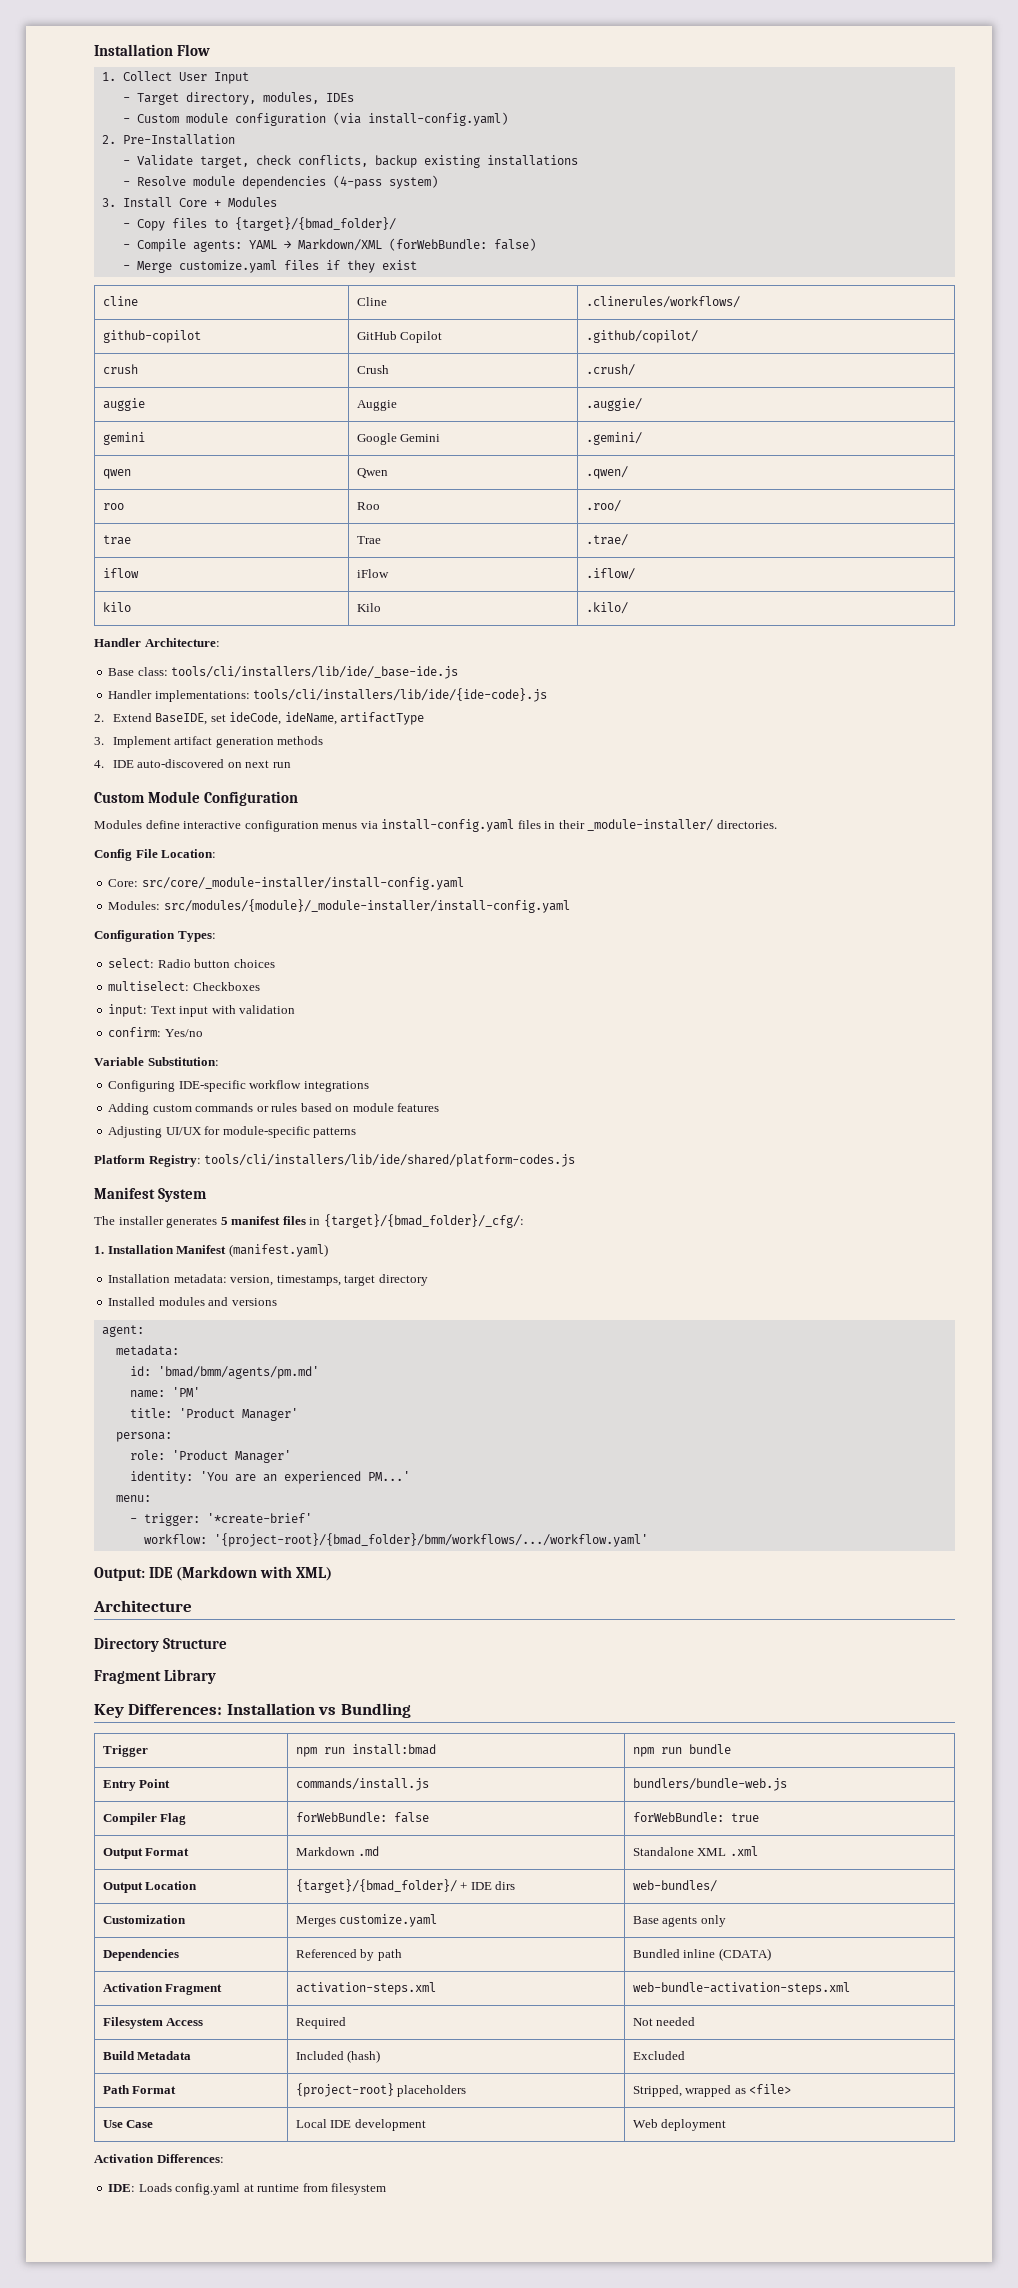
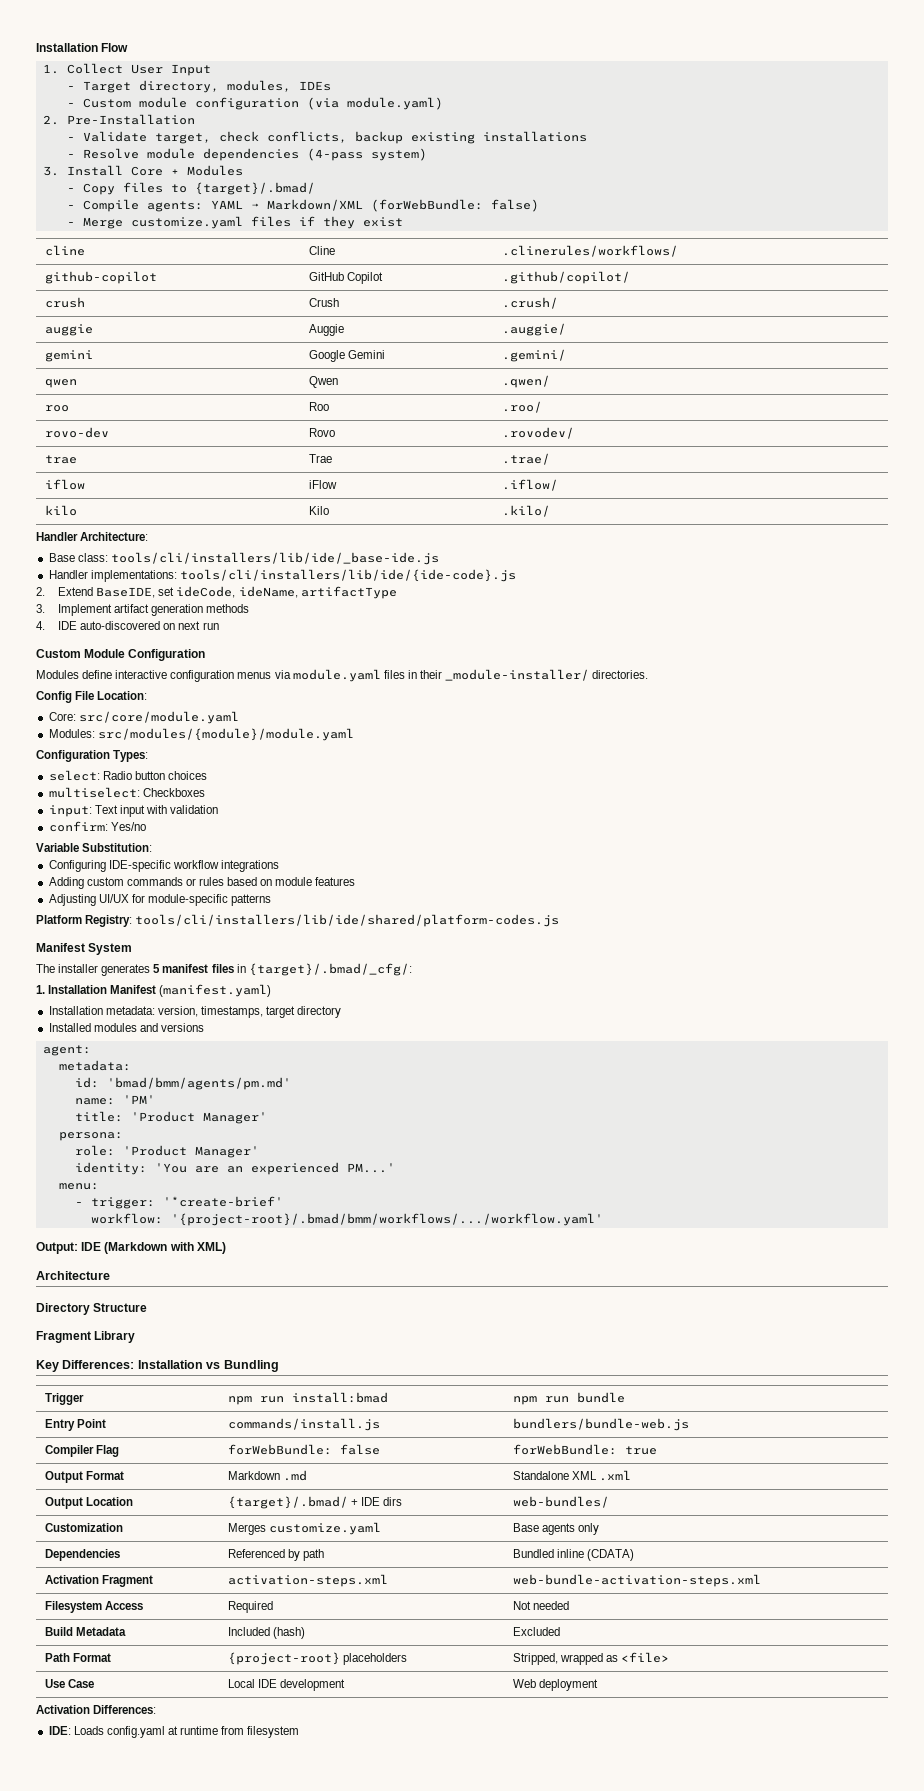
[367,112,508,126] install-config.yaml) -> [346,97,443,110] module.yaml)
[234,217,396,231] {target}/{bmad_folder}/ -> [194,182,315,195] {target}/.bmad/
(621, 506) none -> [44,427,109,438] [308,428,335,437] [501,427,574,439] // rovo-dev | Rovo | .rovodev/
[381,819,515,832] install-config.yaml -> [292,669,381,682] module.yaml
[141,877,464,890] src/core/_module-installer/install-config.yaml -> [78,711,239,724] src/core/module.yaml
[163,899,570,913] src/modules/{module}/_module-installer/install-config.yaml -> [97,728,354,741] src/modules/{module}/module.yaml
[323,1214,524,1228] {target}/{bmad_folder}/_cfg/: -> [248,963,412,976] {target}/.bmad/_cfg/:
[213,1533,648,1547] '{project-root}/{bmad_folder}/bmm/workflows/.../workflow.yaml' -> [170,1213,603,1226] '{project-root}/.bmad/bmm/workflows/.../workflow.yaml'
[295,1879,457,1893] {target}/{bmad_folder}/ -> [227,1496,348,1509] {target}/.bmad/

